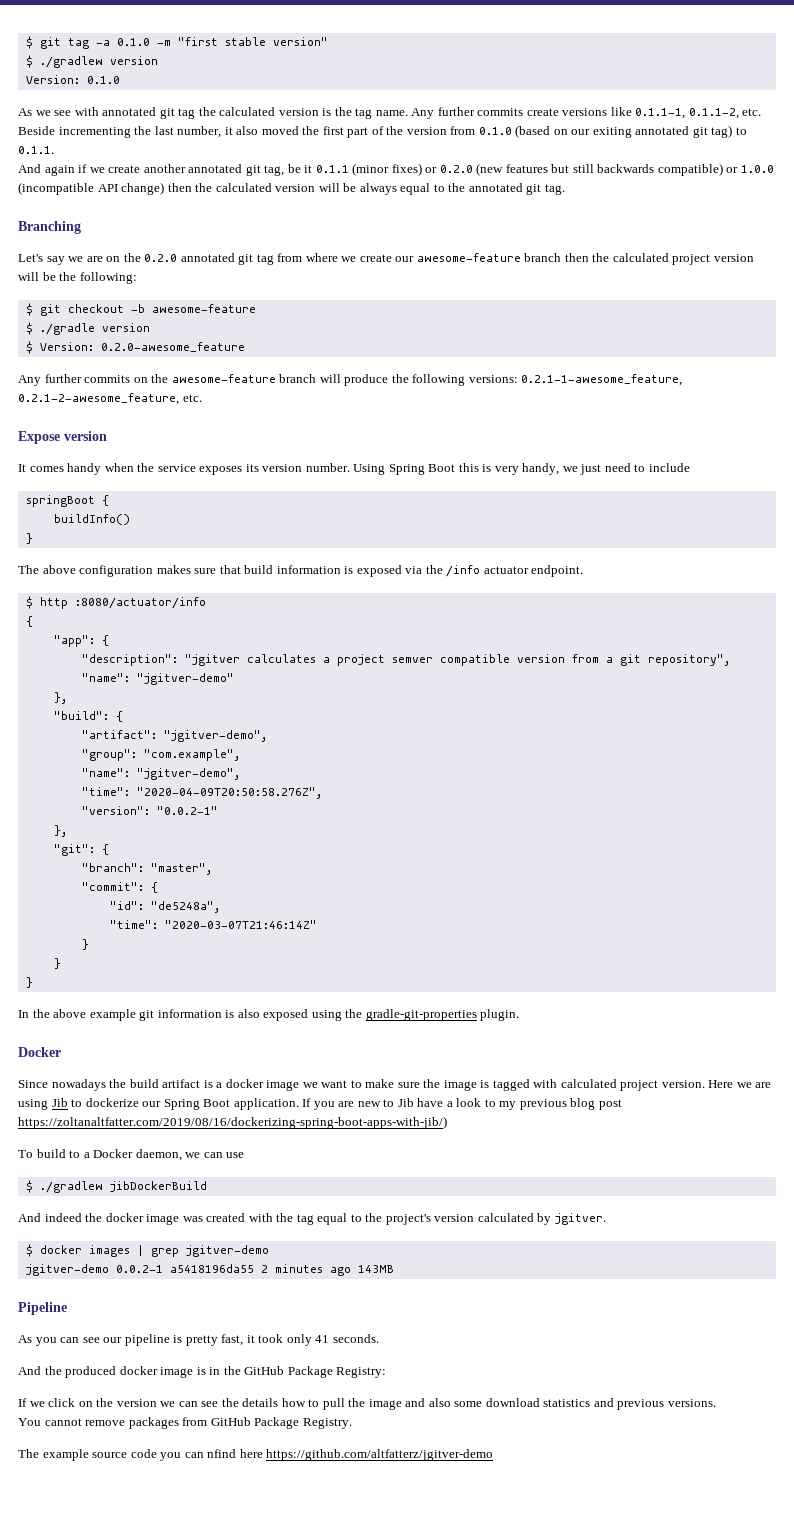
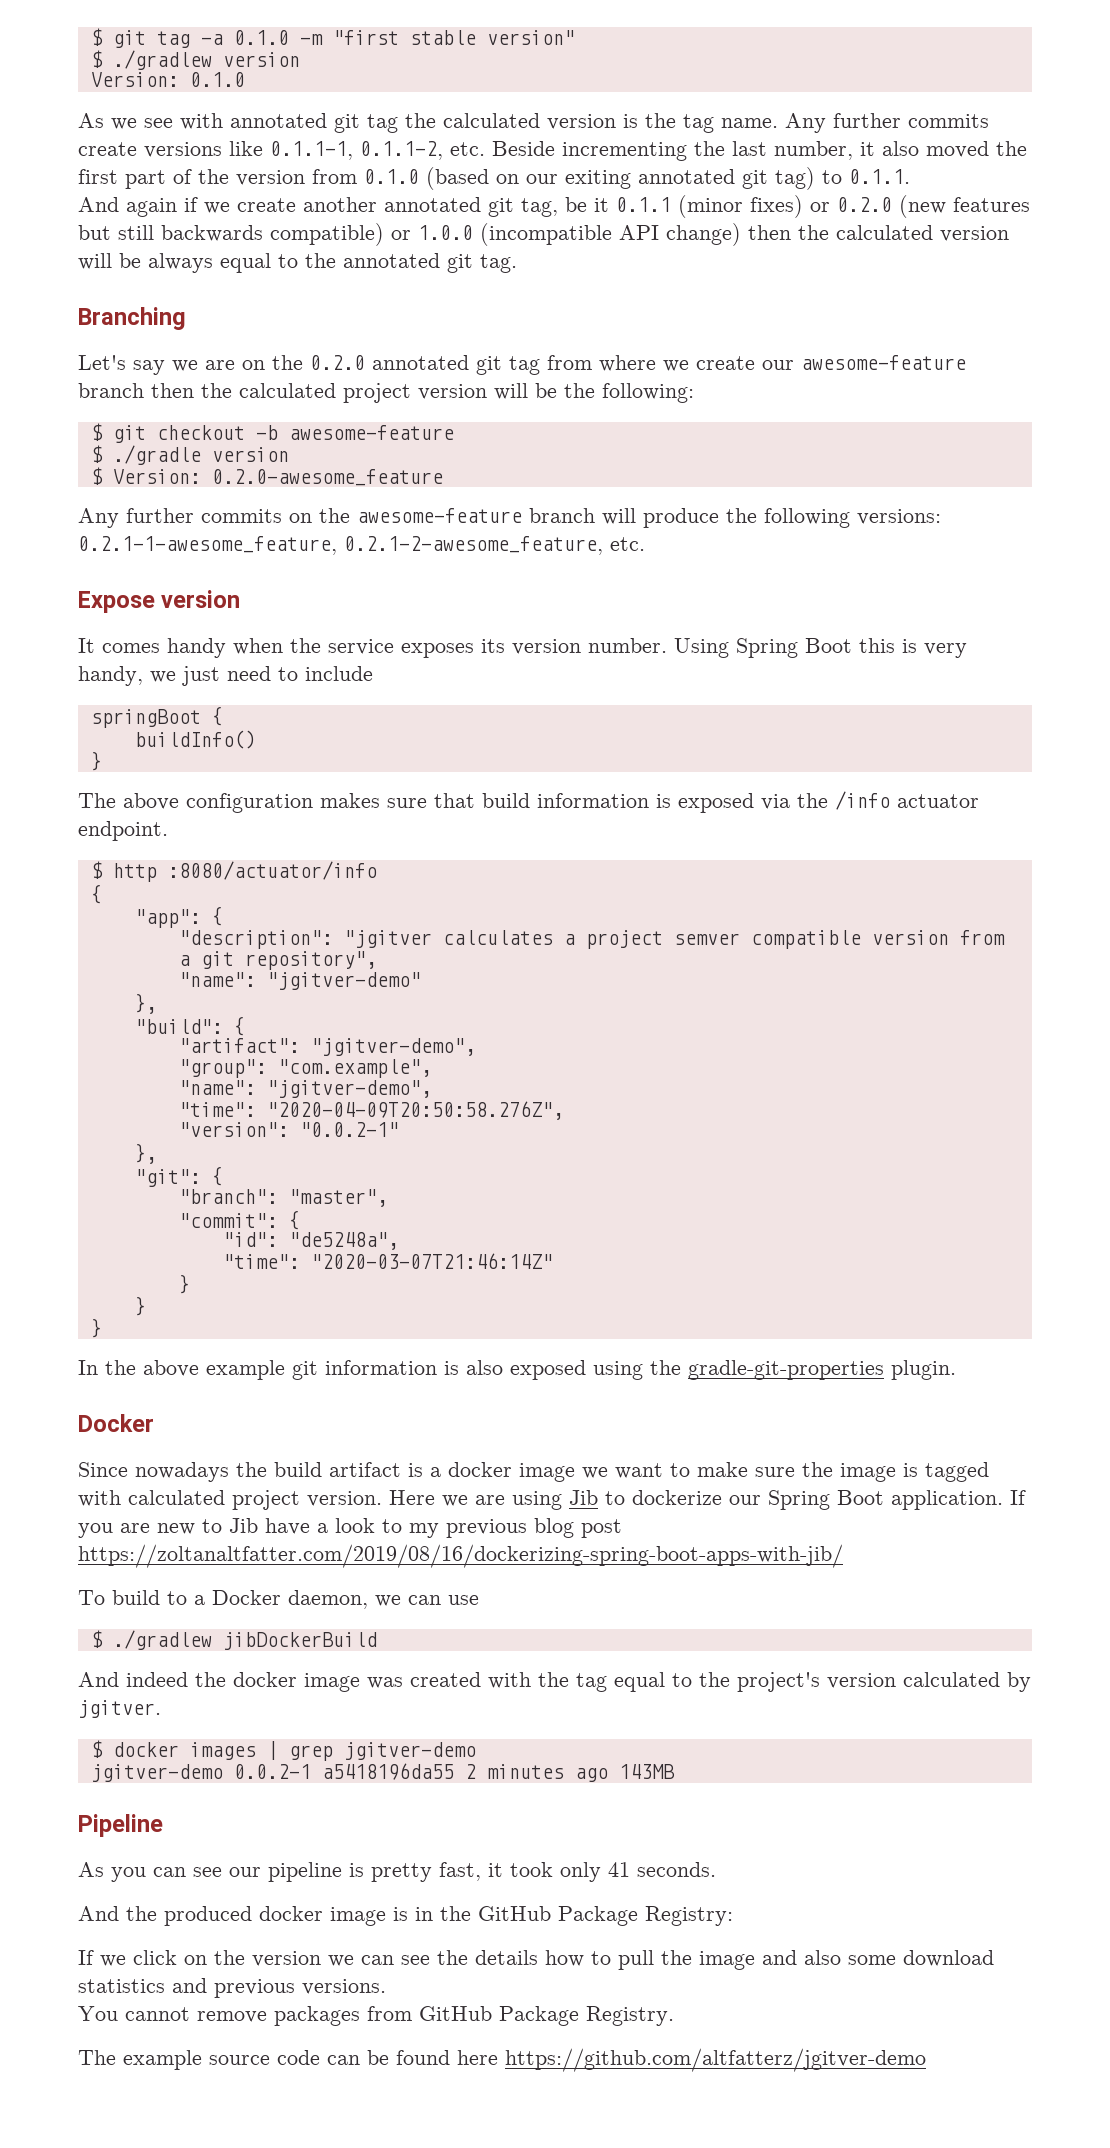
[18,1116,447,1129] https://zoltanaltfatter.com/2019/08/16/dockerizing-spring-boot-apps-with-jib/) -> [78,1544,843,1568] https://zoltanaltfatter.com/2019/08/16/dockerizing-spring-boot-apps-with-jib/
[160,1449,237,1461] you can nfind -> [327,2050,450,2065] can be found

